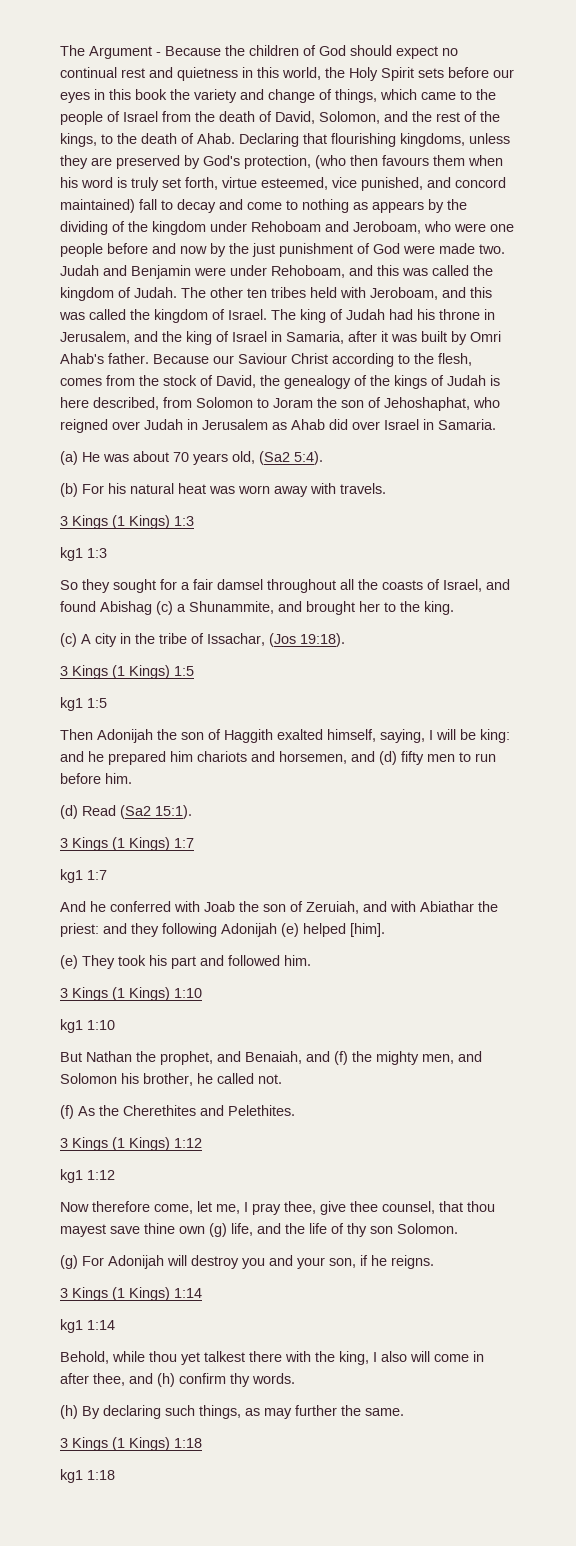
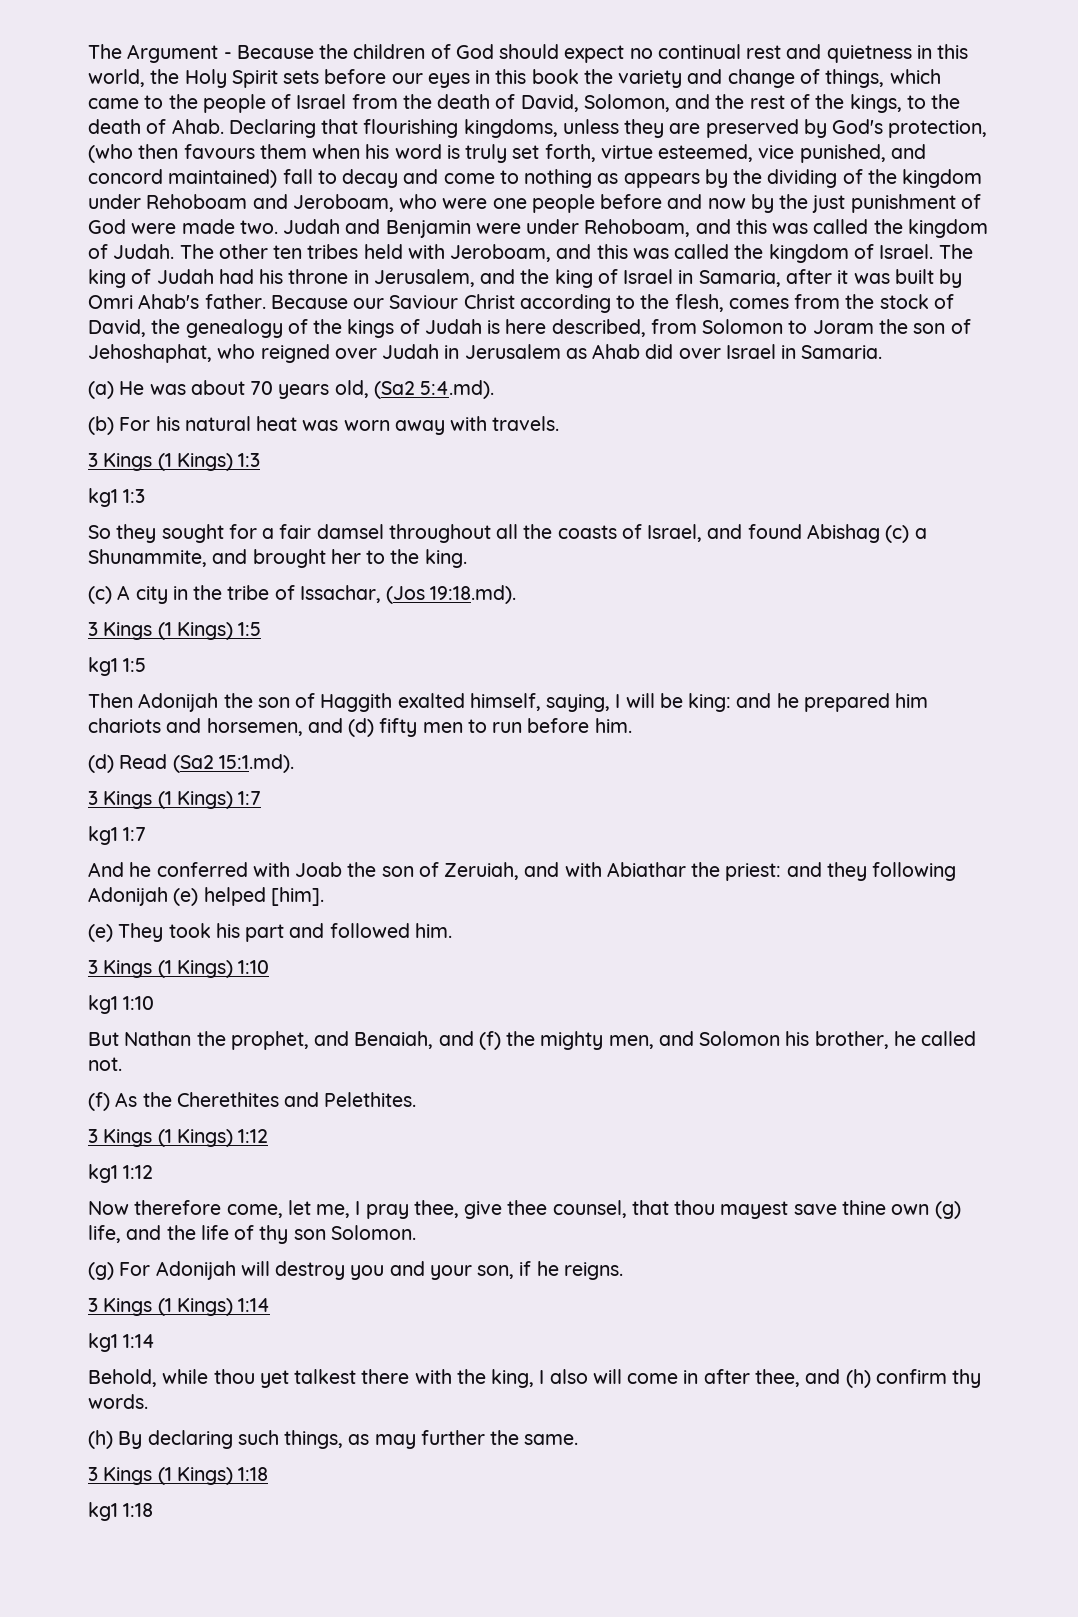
[294,451,323,465] 5:4). -> [420,380,495,399] 5:4.md).
[300,633,345,647] 19:18). -> [430,585,517,604] 19:18.md).
[155,805,192,819] 15:1). -> [218,754,294,773] 15:1.md).

